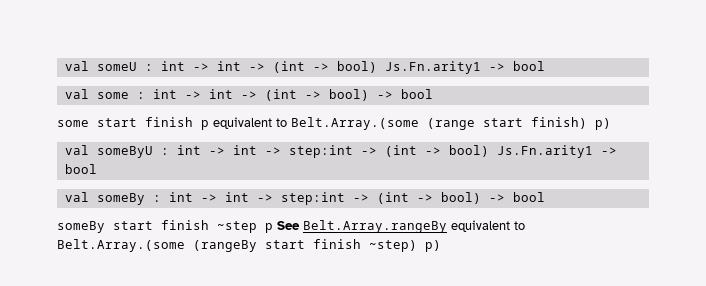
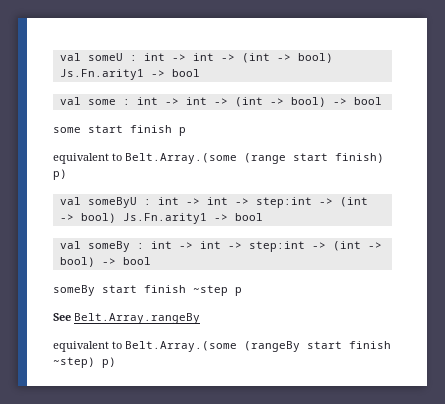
(209, 125) none -> (186, 131) //
(273, 228) none -> (242, 291) //
(447, 226) none -> (200, 318) //

